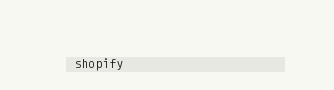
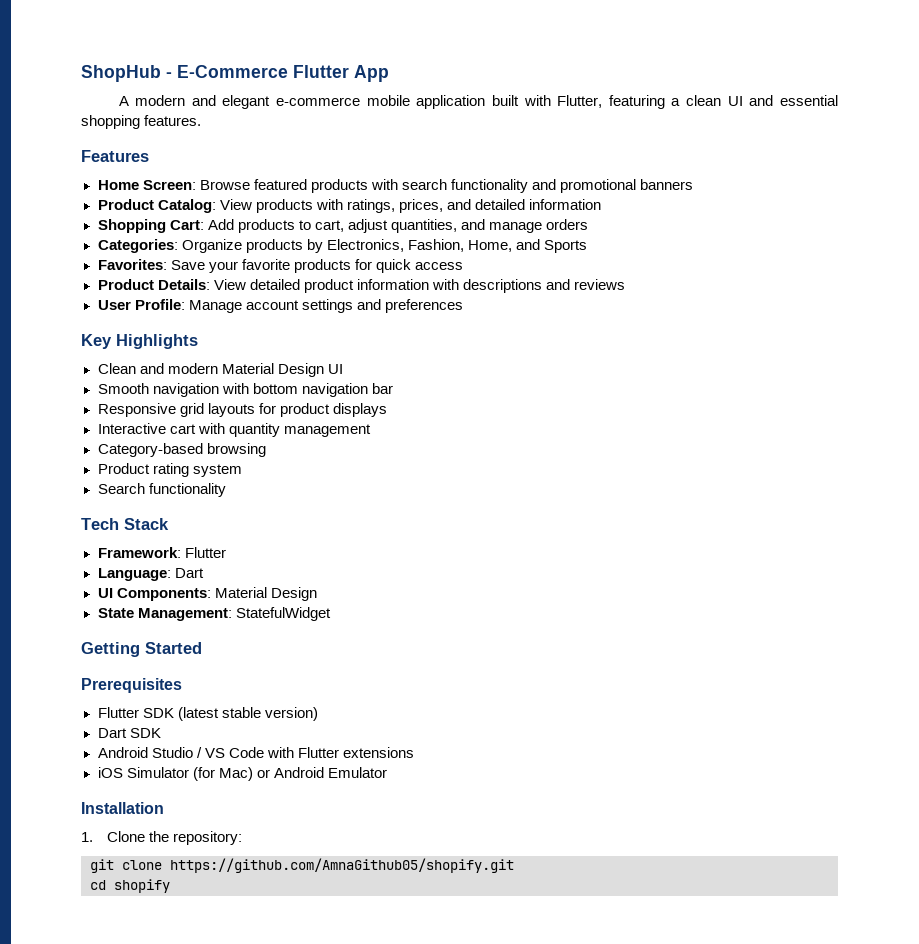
(74, 64) none -> [81,65,389,82] [118,95,839,109] [81,115,202,129] [81,150,149,162] [97,179,693,193] [97,199,601,213] [97,219,588,233] [97,239,587,253] [97,259,463,273] [97,279,625,293] [97,299,463,313] [81,334,198,349] [97,363,343,377] [97,383,393,397] [97,403,387,417] [97,423,371,437] [97,443,266,457] [97,463,242,477] [97,483,226,497] [81,518,169,530] [97,547,226,558] [97,568,204,581] [97,587,317,601] [97,607,331,621] [81,642,202,657] [81,678,182,693] [97,707,318,721] [97,728,161,738] [97,747,414,758] [97,767,387,781] [81,802,164,814] [81,831,242,845] [90,858,514,873] [90,880,106,890] ShopHub - E-Commerce Flutter App // A modern and elegant e-commerce mobile application built with Flutter, featuring a clean UI and essential shopping features. // Features // Home Screen: Browse featured products with search functionality and promotional banners // Product Catalog: View products with ratings, prices, and detailed information // Shopping Cart: Add products to cart, adjust quantities, and manage orders // Categories: Organize products by Electronics, Fashion, Home, and Sports // Favorites: Save your favorite products for quick access // Product Details: View detailed product information with descriptions and reviews // User Profile: Manage account settings and preferences // Key Highlights // Clean and modern Material Design UI // Smooth navigation with bottom navigation bar // Responsive grid layouts for product displays // Interactive cart with quantity management // Category-based browsing // Product rating system // Search functionality // Tech Stack // Framework: Flutter // Language: Dart // UI Components: Material Design // State Management: StatefulWidget // Getting Started // Prerequisites // Flutter SDK (latest stable version) // Dart SDK // Android Studio / VS Code with Flutter extensions // iOS Simulator (for Mac) or Android Emulator // Installation // 1. Clone the repository: // git clone https://github.com/AmnaGithub05/shopify.git // cd

